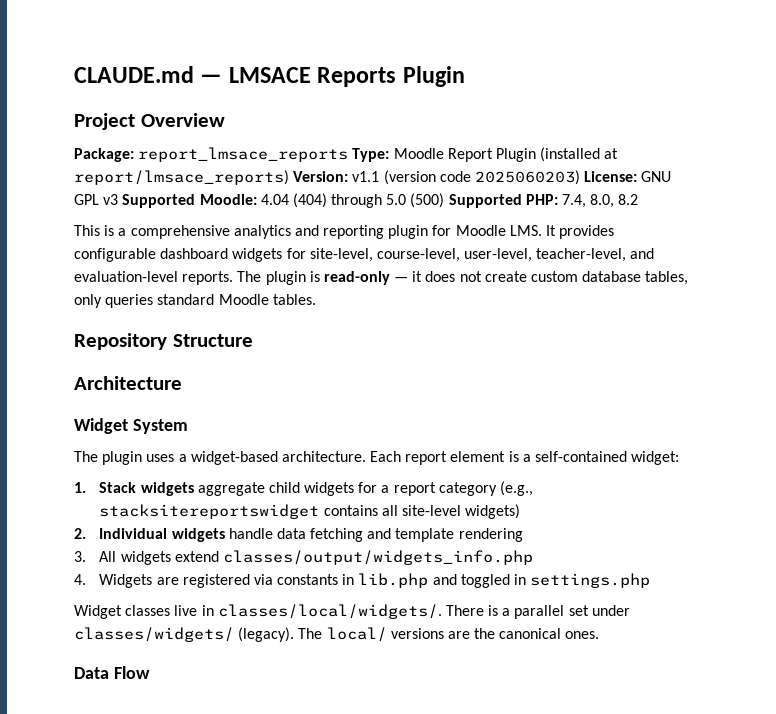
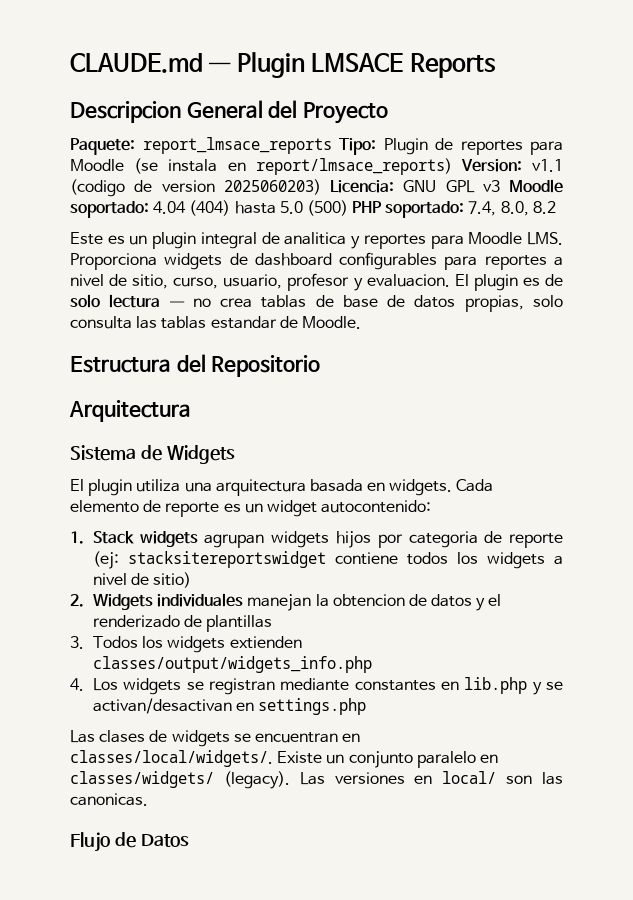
(223, 78) none -> [236,52,305,78] Plugin
[402,66,465,87] [74,113,225,130] [74,147,619,162] [74,170,638,185] Plugin // Project Overview // Package: report_lmsace_reports Type: Moodle Report Plugin (installed at report/lmsace_reports) Version: v1.1 (version code 2025060203) License: -> [70,100,389,124] [70,137,563,155] [70,158,563,175] [70,179,394,197] // Descripcion General del Proyecto // Paquete: report_lmsace_reports Tipo: Plugin de reportes para Moodle (se instala en report/lmsace_reports) Version: v1.1 (codigo de version 2025060203) Licencia:
[122,194,257,208] Supported Moodle: -> [509,179,563,193] [70,201,149,218] Moodle soportado:
[331,194,383,208] through -> [234,201,276,214] hasta
[448,194,558,208] Supported PHP: -> [352,201,465,218] PHP soportado:
[74,225,615,239] [74,248,655,262] [74,271,689,285] [74,294,316,308] [74,333,253,350] [74,376,182,390] [74,418,188,434] [74,451,680,465] [74,481,534,496] [99,504,521,519] [74,528,523,542] [74,550,533,565] [74,573,651,588] [74,604,630,619] [74,627,600,642] [74,666,150,679] This is a comprehensive analytics and reporting plugin for Moodle LMS. It provides configurable dashboard widgets for site-level, course-level, user-level, teacher-level, and evaluation-level reports. The plugin is read-only — it does not create custom database tables, only queries standard Moodle tables. // Repository Structure // Architecture // Widget System // The plugin uses a widget-based architecture. Each report element is a self-contained widget: // 1. Stack widgets aggregate child widgets for a report category (e.g., stacksitereportswidget contains all site-level widgets) // 2. Individual widgets handle data fetching and template rendering // 3. All widgets extend classes/output/widgets_info.php // 4. Widgets are registered via constants in lib.php and toggled in settings.php // Widget classes live in classes/local/widgets/. There is a parallel set under classes/widgets/ (legacy). The local/ versions are the canonical ones. // Data Flow -> [70,232,564,249] [70,252,563,270] [70,273,563,291] [70,294,563,312] [70,316,361,329] [70,354,321,377] [69,400,191,422] [70,445,235,464] [70,479,494,496] [70,500,432,517] [70,531,563,548] [92,551,563,569] [92,572,192,588] [70,593,502,611] [92,615,273,632] [70,636,302,653] [92,656,372,673] [70,677,563,695] [92,698,367,715] [70,730,361,747] [70,750,498,768] [70,771,563,789] [70,793,148,806] [70,832,189,852] Este es un plugin integral de analitica y reportes para Moodle LMS. Proporciona widgets de dashboard configurables para reportes a nivel de sitio, curso, usuario, profesor y evaluacion. El plugin es de solo lectura — no crea tablas de base de datos propias, solo consulta las tablas estandar de Moodle. // Estructura del Repositorio // Arquitectura // Sistema de Widgets // El plugin utiliza una arquitectura basada en widgets. Cada elemento de reporte es un widget autocontenido: // 1. Stack widgets agrupan widgets hijos por categoria de reporte (ej: stacksitereportswidget contiene todos los widgets a nivel de sitio) // 2. Widgets individuales manejan la obtencion de datos y el renderizado de plantillas // 3. Todos los widgets extienden classes/output/widgets_info.php // 4. Los widgets se registran mediante constantes en lib.php y se activan/desactivan en settings.php // Las clases de widgets se encuentran en classes/local/widgets/. Existe un conjunto paralelo en classes/widgets/ (legacy). Las versiones en local/ son las canonicas. // Flujo de Datos

